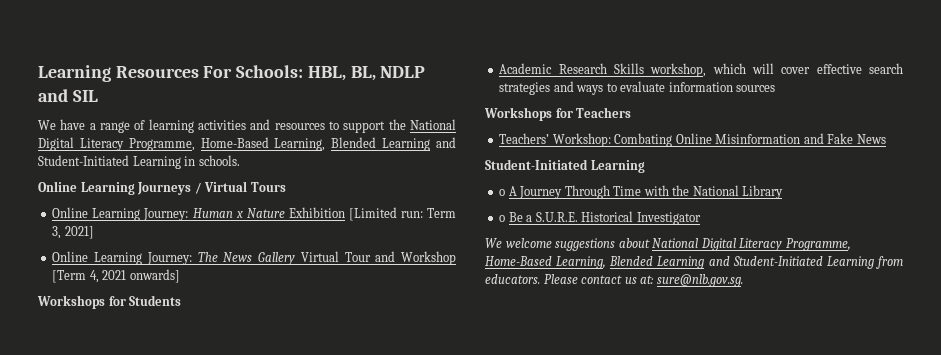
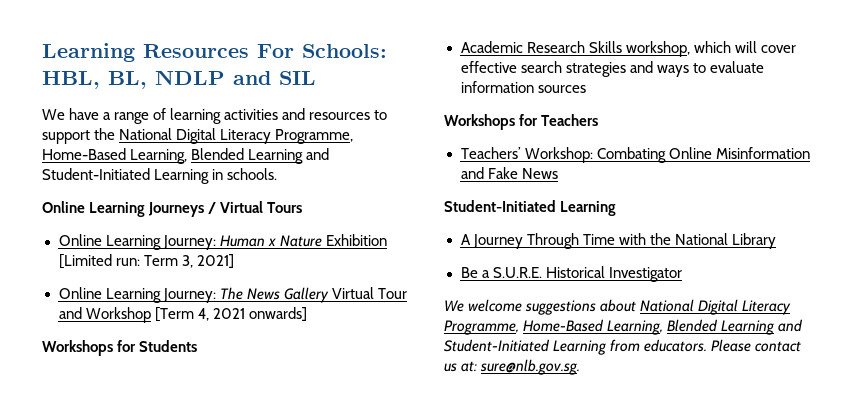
[499,189,506,196] o -> (617, 208) none
[499,215,506,222] o -> (776, 241) none

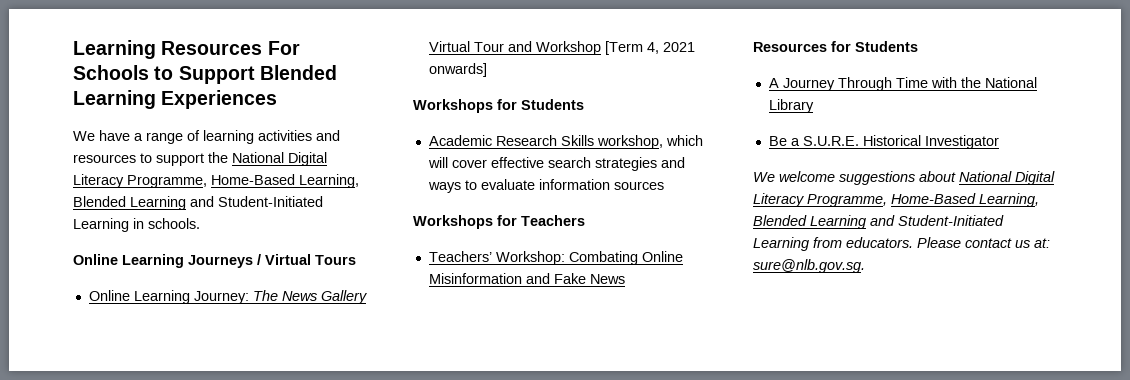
[302,44,387,58] [42,70,316,89] Schools: HBL, BL, NDLP and SIL -> [73,65,337,84] [73,90,278,109] Schools to Support Blended Learning Experiences
[58,234,387,250] [58,254,234,269] // Online Learning Journey: Human x Nature Exhibition [Limited run: Term 3, 2021] -> (356, 260) none
[444,200,617,216] Student-Initiated Learning -> [753,41,918,52] Resources for Students

